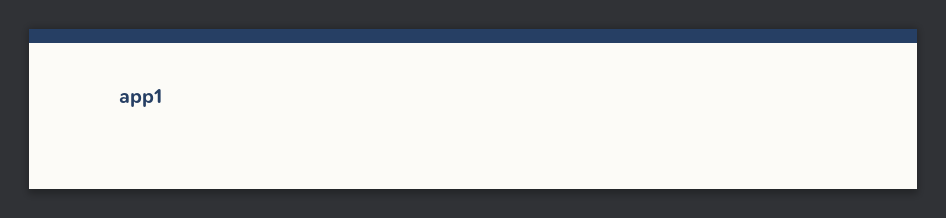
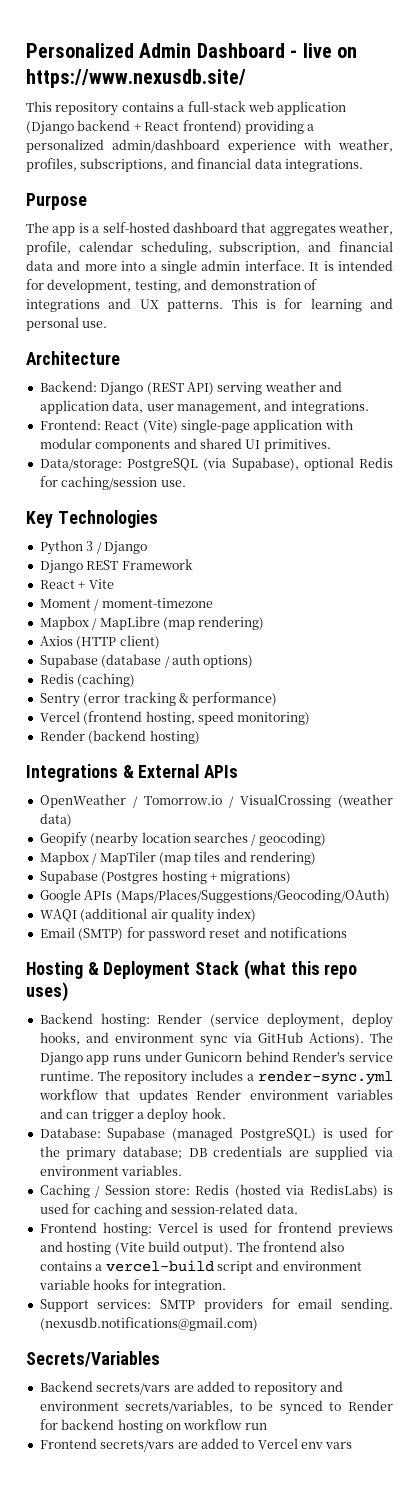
[119,89,162,107] app1 -> [26,43,357,58] [26,69,246,88] [26,101,347,116] [26,120,315,135] [26,139,393,153] [26,158,363,172] [26,193,87,210] [26,222,393,236] [26,241,393,255] [26,260,393,274] [26,279,317,293] [26,298,393,312] [26,317,108,331] [26,351,120,365] [39,381,342,396] [39,400,369,414] [39,419,353,433] [39,438,331,452] [39,457,393,471] [39,476,186,490] [26,510,158,528] [39,540,147,555] [39,559,193,574] [39,579,114,589] [39,598,213,611] [39,616,265,630] [39,635,160,649] [39,654,254,668] [39,673,136,687] [39,692,278,707] [39,711,311,725] [39,730,200,744] [26,764,239,782] [39,794,394,808] [39,813,72,827] [39,832,326,847] [39,851,316,865] [39,870,292,884] [39,889,390,903] [39,908,257,923] [39,927,347,941] [26,960,358,980] [26,982,68,1002] [39,1013,393,1028] [39,1032,393,1047] [39,1051,393,1066] [39,1070,393,1085] [38,1089,393,1103] [39,1108,226,1123] [39,1127,393,1141] [39,1146,393,1161] [39,1165,183,1176] [39,1184,393,1198] [39,1203,298,1217] [39,1222,393,1236] [39,1241,345,1255] [39,1260,362,1274] [38,1279,226,1293] [39,1298,393,1312] [39,1317,258,1331] [26,1351,160,1367] [39,1381,343,1396] [39,1400,393,1415] [39,1419,267,1433] [39,1438,353,1452] Personalized Admin Dashboard - live on https://www.nexusdb.site/ // This repository contains a full-stack web application (Django backend + React frontend) providing a personalized admin/dashboard experience with weather, profiles, subscriptions, and financial data integrations. // Purpose // The app is a self-hosted dashboard that aggregates weather, profile, calendar scheduling, subscription, and financial data and more into a single admin interface. It is intended for development, testing, and demonstration of integrations and UX patterns. This is for learning and personal use. // Architecture // Backend: Django (REST API) serving weather and application data, user management, and integrations. // Frontend: React (Vite) single-page application with modular components and shared UI primitives. // Data/storage: PostgreSQL (via Supabase), optional Redis for caching/session use. // Key Technologies // Python 3 / Django // Django REST Framework // React + Vite // Moment / moment-timezone // Mapbox / MapLibre (map rendering) // Axios (HTTP client) // Supabase (database / auth options) // Redis (caching) // Sentry (error tracking & performance) // Vercel (frontend hosting, speed monitoring) // Render (backend hosting) // Integrations & External APIs // OpenWeather / Tomorrow.io / VisualCrossing (weather data) // Geopify (nearby location searches / geocoding) // Mapbox / MapTiler (map tiles and rendering) // Supabase (Postgres hosting + migrations) // Google APIs (Maps/Places/Suggestions/Geocoding/OAuth) // WAQI (additional air quality index) // Email (SMTP) for password reset and notifications // Hosting & Deployment Stack (what this repo uses) // Backend hosting: Render (service deployment, deploy hooks, and environment sync via GitHub Actions). The Django app runs under Gunicorn behind Render's service runtime. The repository includes a render-sync.yml workflow that updates Render environment variables and can trigger a deploy hook. // Database: Supabase (managed PostgreSQL) is used for the primary database; DB credentials are supplied via environment variables. // Caching / Session store: Redis (hosted via RedisLabs) is used for caching and session-related data. // Frontend hosting: Vercel is used for frontend previews and hosting (Vite build output). The frontend also contains a vercel-build script and environment variable hooks for integration. // Support services: SMTP providers for email sending. (nexusdb.notifications@gmail.com) // Secrets/Variables // Backend secrets/vars are added to repository and environment secrets/variables, to be synced to Render for backend hosting on workflow run // Frontend secrets/vars are added to Vercel env vars

